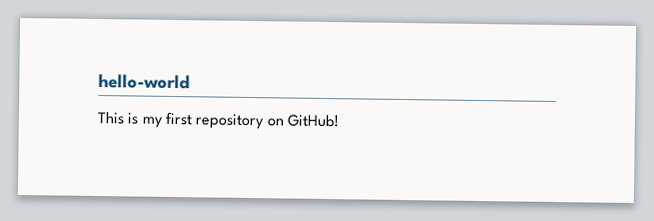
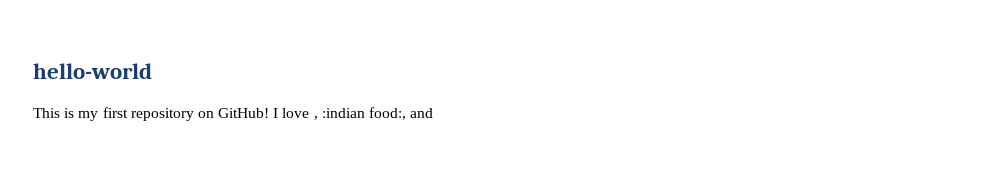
(339, 121) none -> [273,107,434,120] I love , :indian food:, and

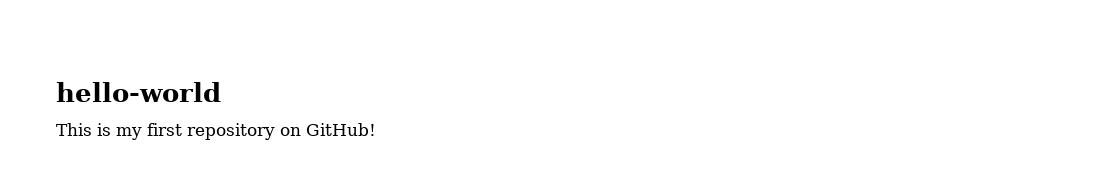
[273,107,434,120] I love , :indian food:, and -> (376, 129) none

